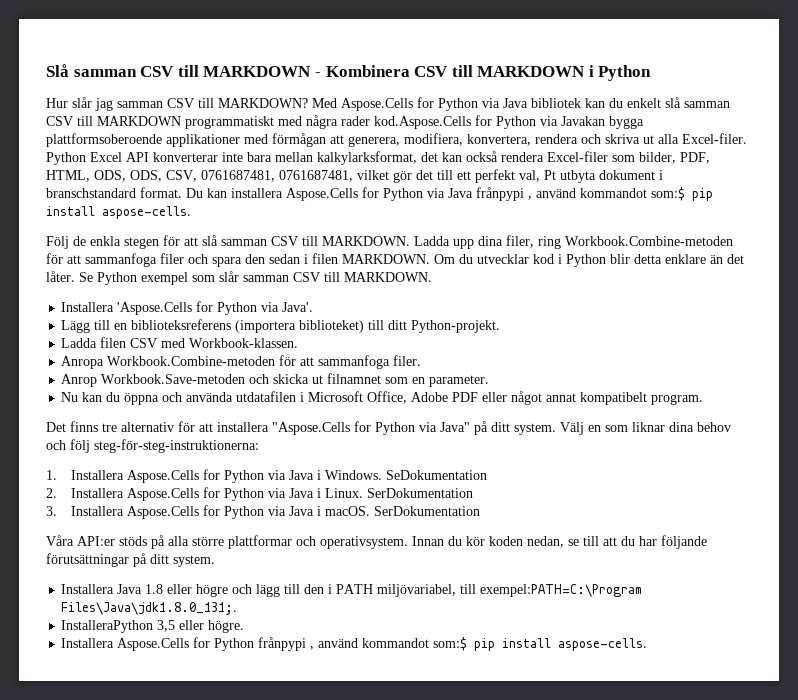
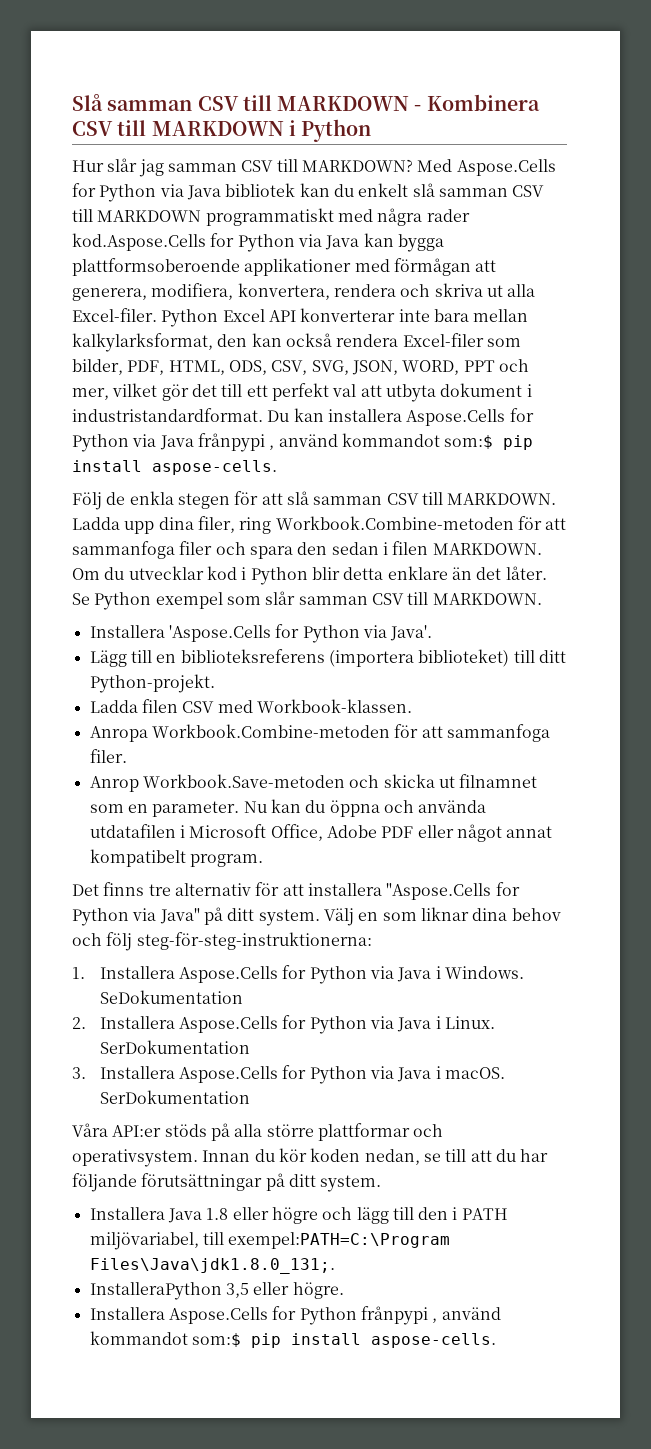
[561,116,605,126] Javakan -> [325,233,394,250] Java kan
[421,152,438,162] det -> [217,334,248,347] den
[130,170,353,182] ODS, CSV, 0761687481, 0761687481, -> [271,359,529,375] [72,388,109,400] CSV, SVG, JSON, WORD, PPT och mer,
[519,170,556,182] val, Pt -> [332,384,382,397] val att
[46,187,182,198] branschstandard format. -> [72,408,263,422] industristandardformat.
(490, 381) // -> (240, 809) none

